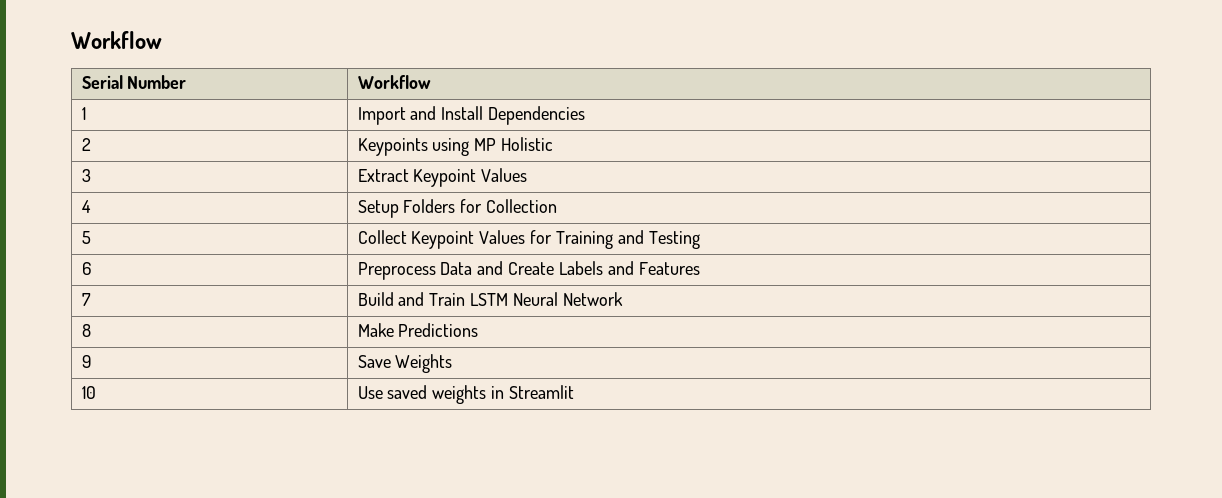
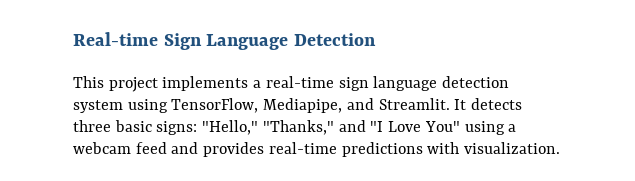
[71,31,162,49] [81,75,187,89] [357,75,431,89] [81,107,86,120] [357,106,586,125] [81,138,91,151] [357,137,554,156] [81,169,91,182] [357,168,528,187] [81,200,91,213] [357,199,558,218] [81,231,91,244] [357,230,700,249] [81,262,91,275] [357,261,700,280] [81,293,91,306] [357,292,623,306] [81,324,91,337] [357,323,479,337] [81,355,91,368] [357,354,453,373] [81,386,96,399] [357,385,574,404] Workflow // Serial Number | Workflow // 1 | Import and Install Dependencies // 2 | Keypoints using MP Holistic // 3 | Extract Keypoint Values // 4 | Setup Folders for Collection // 5 | Collect Keypoint Values for Training and Testing // 6 | Preprocess Data and Create Labels and Features // 7 | Build and Train LSTM Neural Network // 8 | Make Predictions // 9 | Save Weights // 10 | Use saved weights in Streamlit -> [73,32,376,50] [73,76,510,92] [73,98,523,113] [73,120,517,135] [73,142,561,157] Real-time Sign Language Detection // This project implements a real-time sign language detection system using TensorFlow, Mediapipe, and Streamlit. It detects three basic signs: "Hello," "Thanks," and "I Love You" using a webcam feed and provides real-time predictions with visualization.

